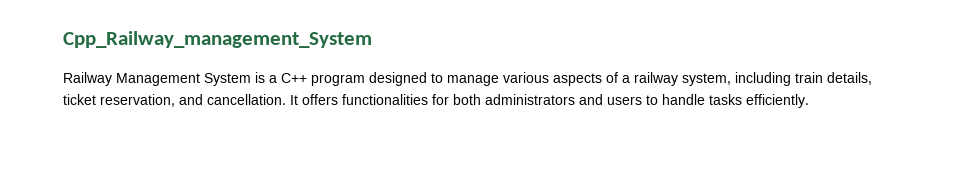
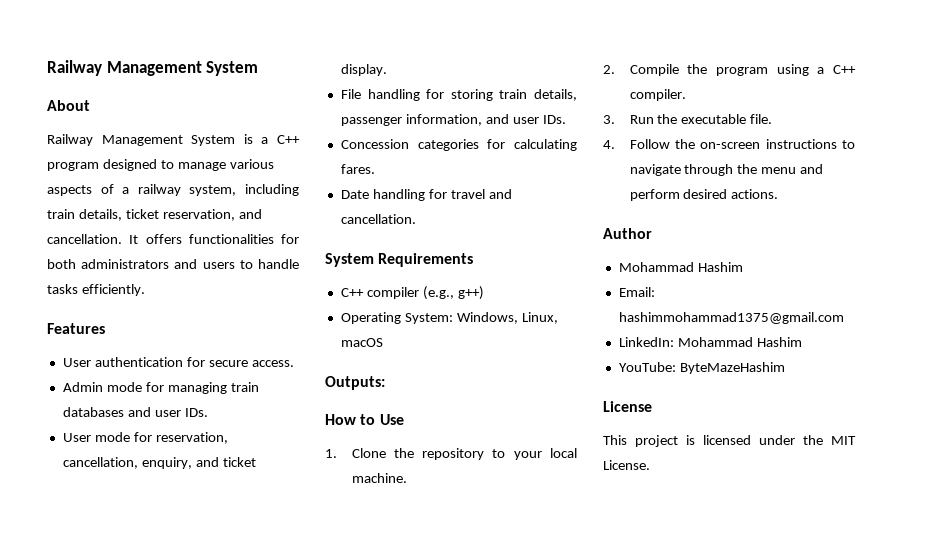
[63,31,372,48] Cpp_Railway_management_System -> [47,60,259,76] [47,100,90,111] Railway Management System // About
(809, 101) none -> [47,323,105,334] [62,357,294,367] [62,382,259,394] [62,407,208,417] [62,432,228,444] [62,457,256,469] [340,64,387,76] [340,89,577,101] [340,114,566,126] [340,139,577,151] [340,164,375,174] [340,189,512,201] [340,214,416,224] [325,253,474,267] [340,286,484,300] [340,312,558,324] [340,338,383,347] [325,376,385,390] [325,414,404,425] [325,448,577,460] [351,473,407,483] [603,64,856,76] [629,89,686,101] [603,114,773,124] [603,139,855,149] [629,164,824,176] [629,189,779,201] [603,228,652,239] [618,262,743,272] [618,287,655,297] [618,312,844,324] [618,337,802,347] [618,362,785,374] [603,401,652,412] [603,435,856,447] [603,460,650,470] // Features // User authentication for secure access. // Admin mode for managing train databases and user IDs. // User mode for reservation, cancellation, enquiry, and ticket display. // File handling for storing train details, passenger information, and user IDs. // Concession categories for calculating fares. // Date handling for travel and cancellation. // System Requirements // C++ compiler (e.g., g++) // Operating System: Windows, Linux, macOS // Outputs: // How to Use // 1. Clone the repository to your local machine. // 2. Compile the program using a C++ compiler. // 3. Run the executable file. // 4. Follow the on-screen instructions to navigate through the menu and perform desired actions. // Author // Mohammad Hashim // Email: hashimmohammad1375@gmail.com // LinkedIn: Mohammad Hashim // YouTube: ByteMazeHashim // License // This project is licensed under the MIT License.

